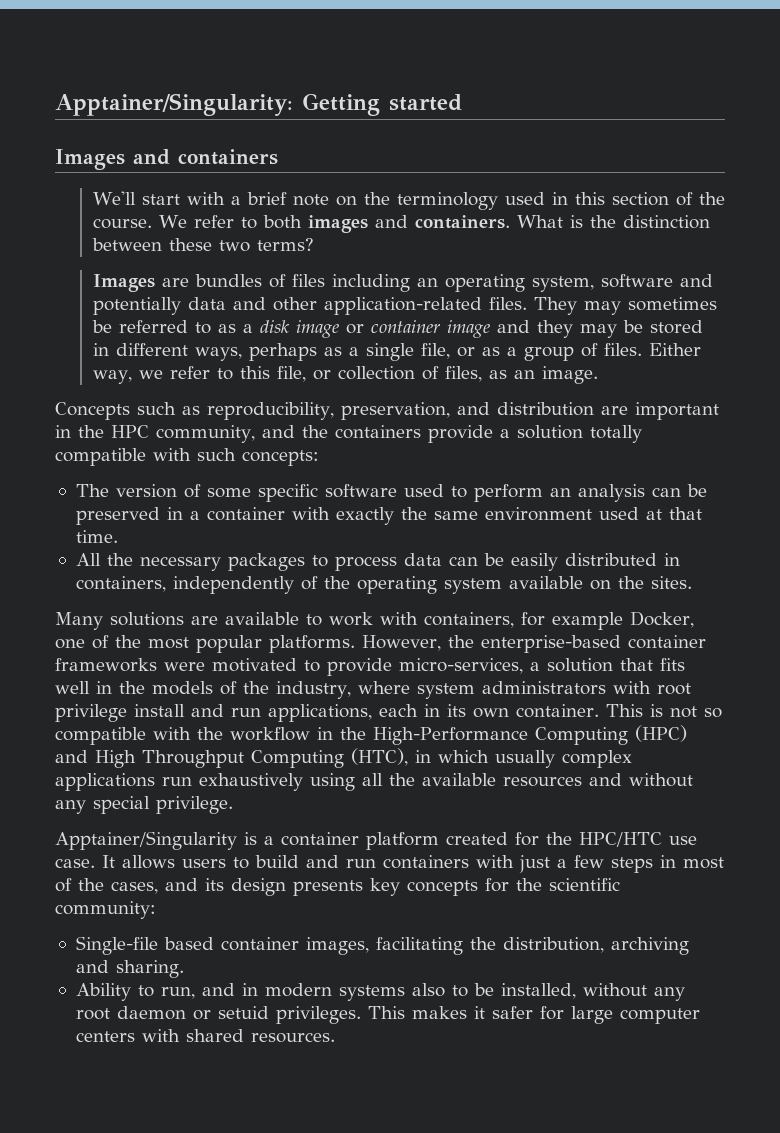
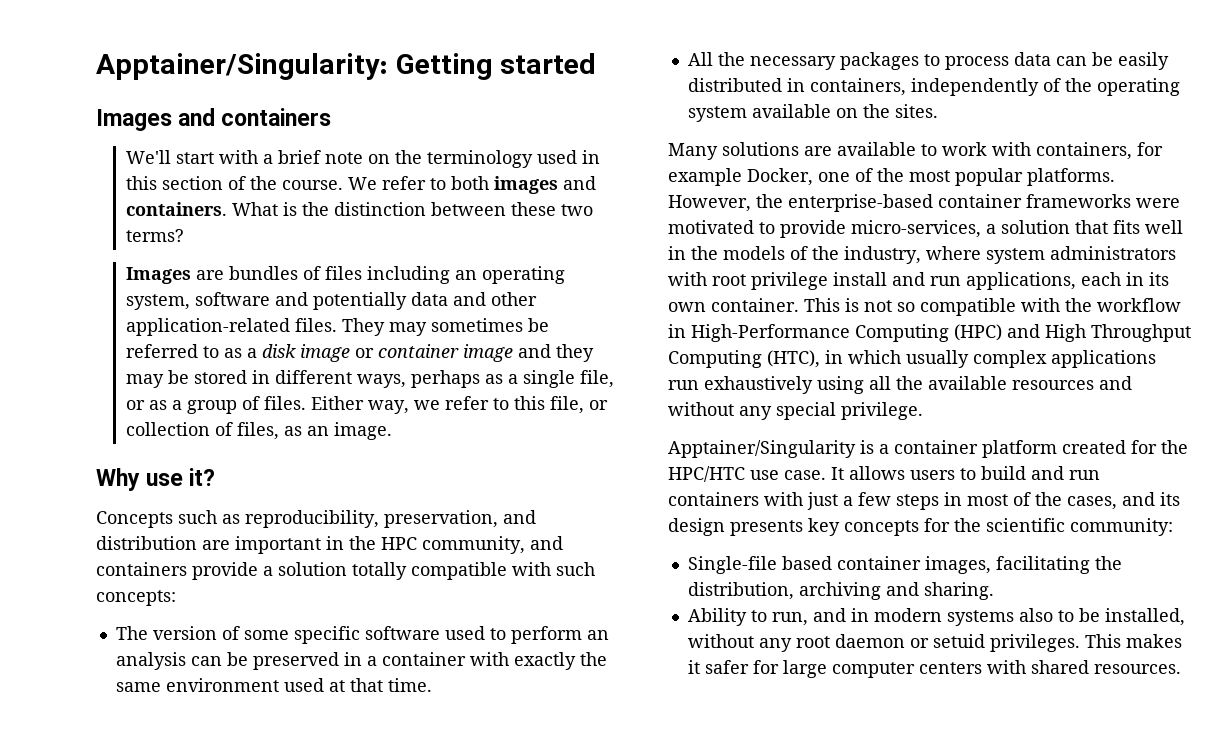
(598, 375) none -> [96,468,216,491] // Why use it?
[301,425,328,438] the -> (563, 543) none
[340,727,366,740] the -> (686, 331) none

